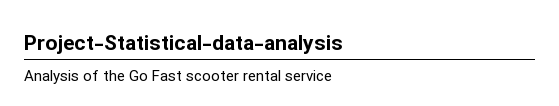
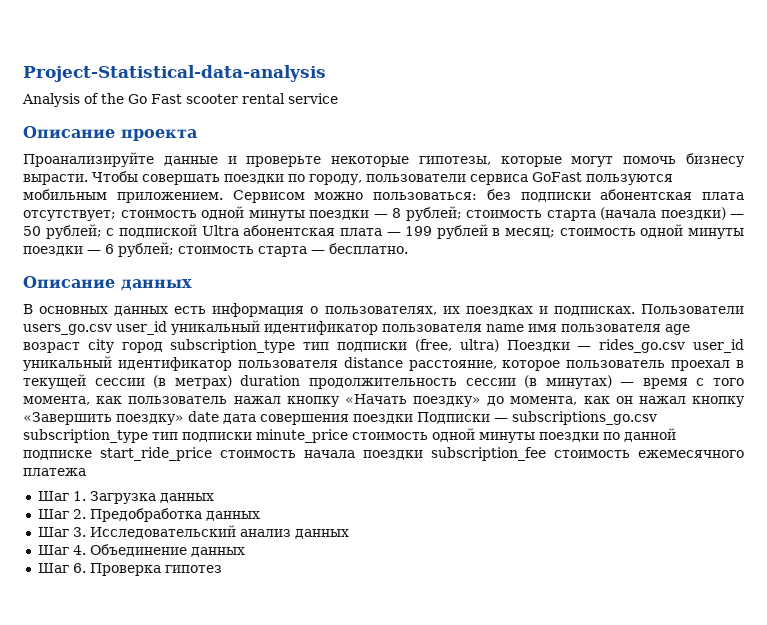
(333, 75) none -> [23,126,197,141] [23,152,746,167] [23,171,673,185] [23,189,744,203] [23,206,744,221] [23,224,744,239] [23,242,408,257] [23,276,192,291] [23,303,744,317] [23,320,690,335] [23,339,745,353] [23,356,744,371] [23,374,745,389] [23,394,745,407] [23,411,657,425] [23,428,676,443] [23,447,744,461] [23,468,86,476] [37,491,214,504] [37,508,260,522] [37,525,349,539] [37,544,245,557] [37,563,222,576] // Описание проекта // Проанализируйте данные и проверьте некоторые гипотезы, которые могут помочь бизнесу вырасти. Чтобы совершать поездки по городу, пользователи сервиса GoFast пользуются мобильным приложением. Сервисом можно пользоваться: без подписки абонентская плата отсутствует; стоимость одной минуты поездки — 8 рублей; стоимость старта (начала поездки) — 50 рублей; с подпиской Ultra абонентская плата — 199 рублей в месяц; стоимость одной минуты поездки — 6 рублей; стоимость старта — бесплатно. // Описание данных // В основных данных есть информация о пользователях, их поездках и подписках. Пользователи users_go.csv user_id уникальный идентификатор пользователя name имя пользователя age возраст city город subscription_type тип подписки (free, ultra) Поездки — rides_go.csv user_id уникальный идентификатор пользователя distance расстояние, которое пользователь проехал в текущей сессии (в метрах) duration продолжительность сессии (в минутах) — время с того момента, как пользователь нажал кнопку «Начать поездку» до момента, как он нажал кнопку «Завершить поездку» date дата совершения поездки Подписки — subscriptions_go.csv subscription_type тип подписки minute_price стоимость одной минуты поездки по данной подписке start_ride_price стоимость начала поездки subscription_fee стоимость ежемесячного платежа // Шаг 1. Загрузка данных // Шаг 2. Предобработка данных // Шаг 3. Исследовательский анализ данных // Шаг 4. Объединение данных // Шаг 6. Проверка гипотез

